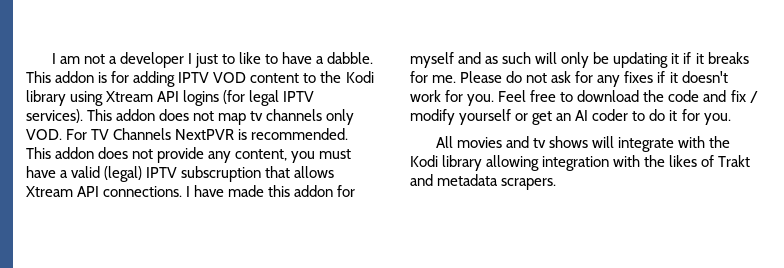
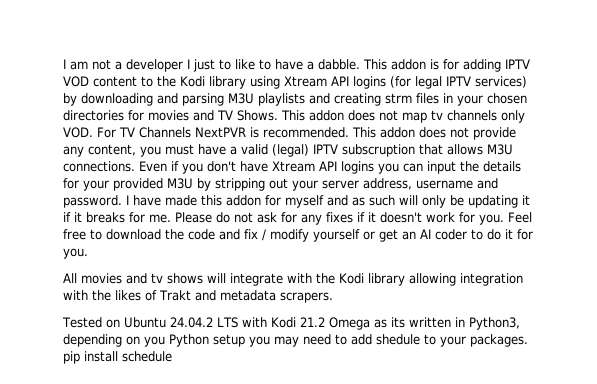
[26,109,83,123] services). -> [475,76,527,88] [63,93,527,106] [63,110,278,121] services) by downloading and parsing M3U playlists and creating strm files in your chosen directories for movies and TV Shows.
[26,186,183,197] Xtream API connections. -> [487,144,513,155] [63,161,521,174] [63,178,498,191] [63,195,122,208] M3U connections. Even if you don't have Xtream API logins you can input the details for your provided M3U by stripping out your server address, username and password.
(557, 184) none -> [62,317,520,330] [63,334,528,347] [63,351,172,364] // Tested on Ubuntu 24.04.2 LTS with Kodi 21.2 Omega as its written in Python3, depending on you Python setup you may need to add shedule to your packages. pip install schedule

